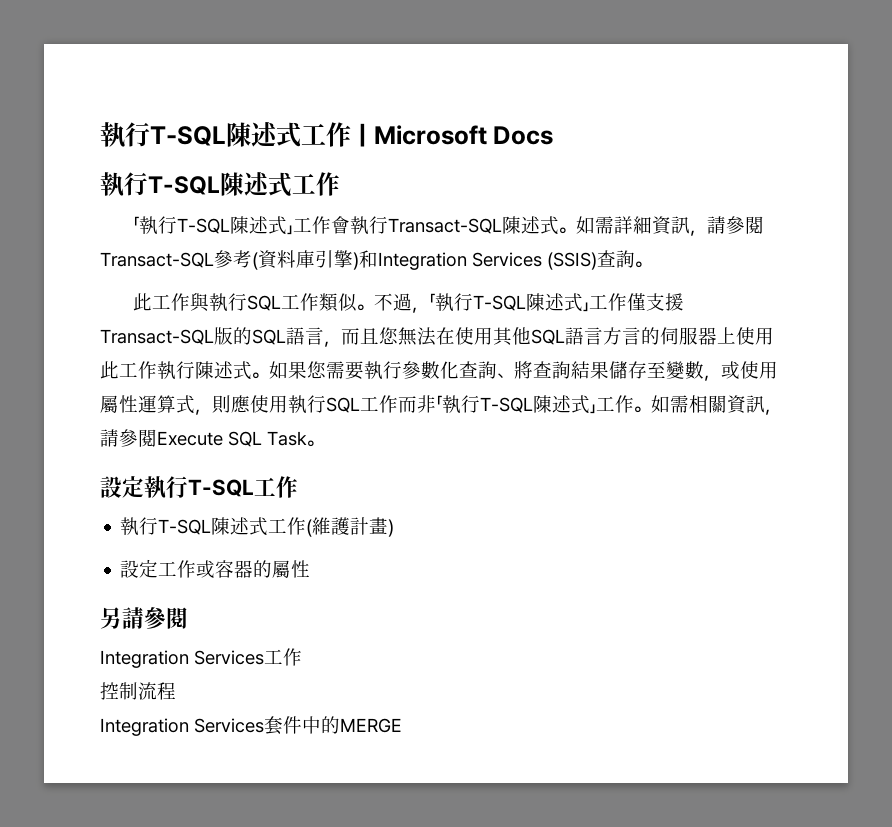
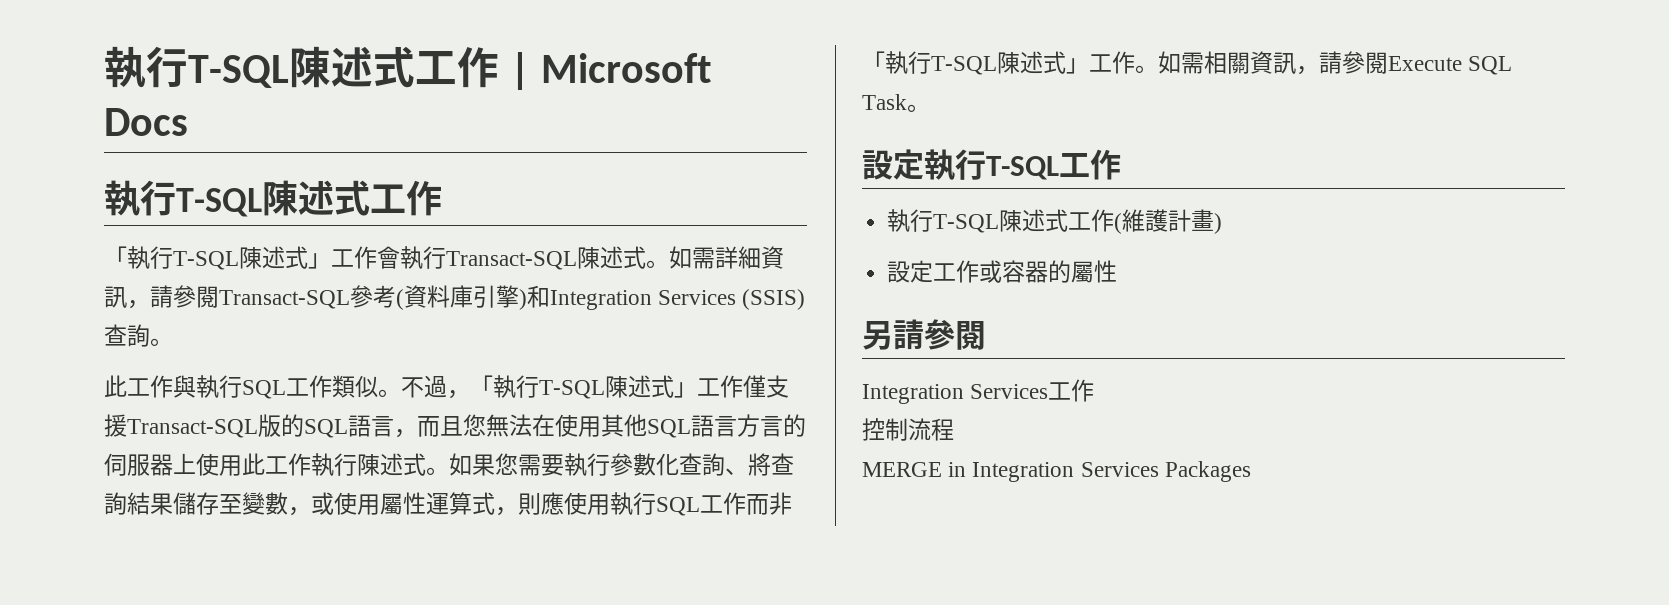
[100,716,402,736] Integration Services套件中的MERGE -> [862,461,1251,482] MERGE in Integration Services Packages

